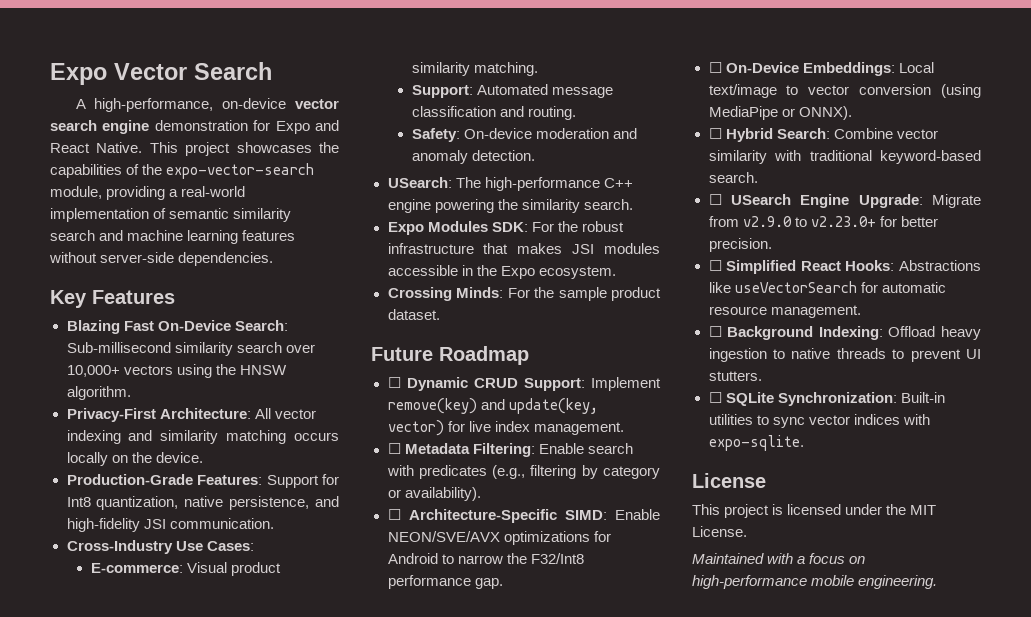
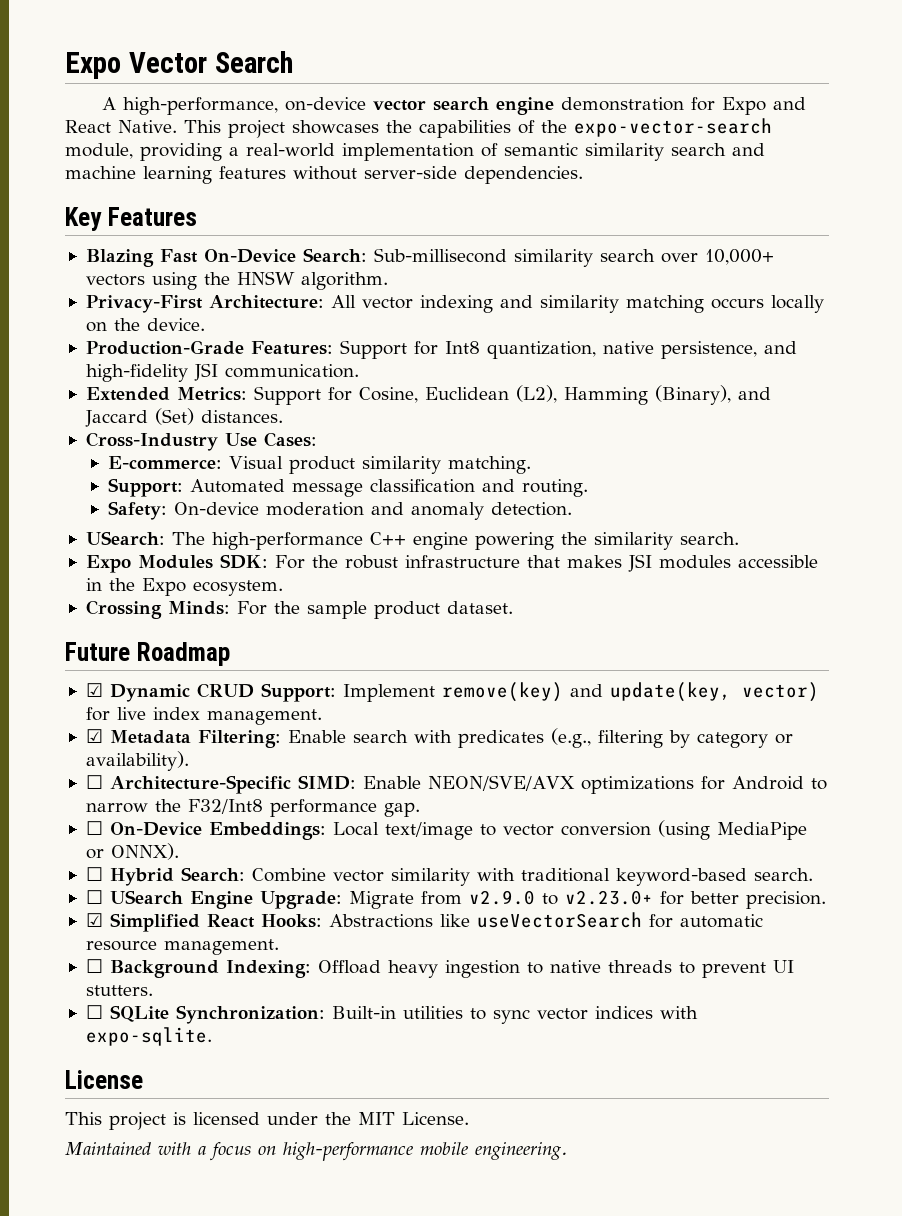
(274, 523) none -> [85,385,771,405] [84,408,283,427] // Extended Metrics: Support for Cosine, Euclidean (L2), Hamming (Binary), and Jaccard (Set) distances.
[387,377,401,388] ☐ -> [85,683,103,697] ☑
[387,443,401,454] ☐ -> [85,729,103,743] ☑
[708,260,722,271] ☐ -> [85,913,103,927] ☑

